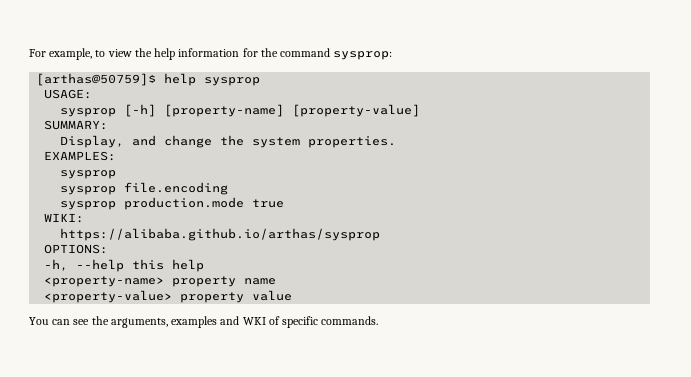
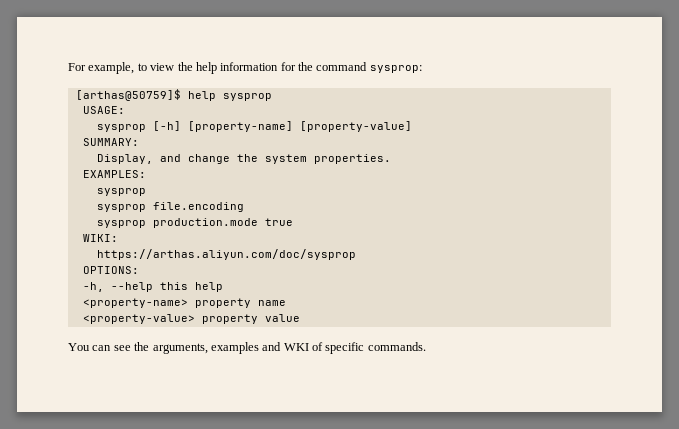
[60,228,381,241] https://alibaba.github.io/arthas/sysprop -> [96,249,356,260] https://arthas.aliyun.com/doc/sysprop

